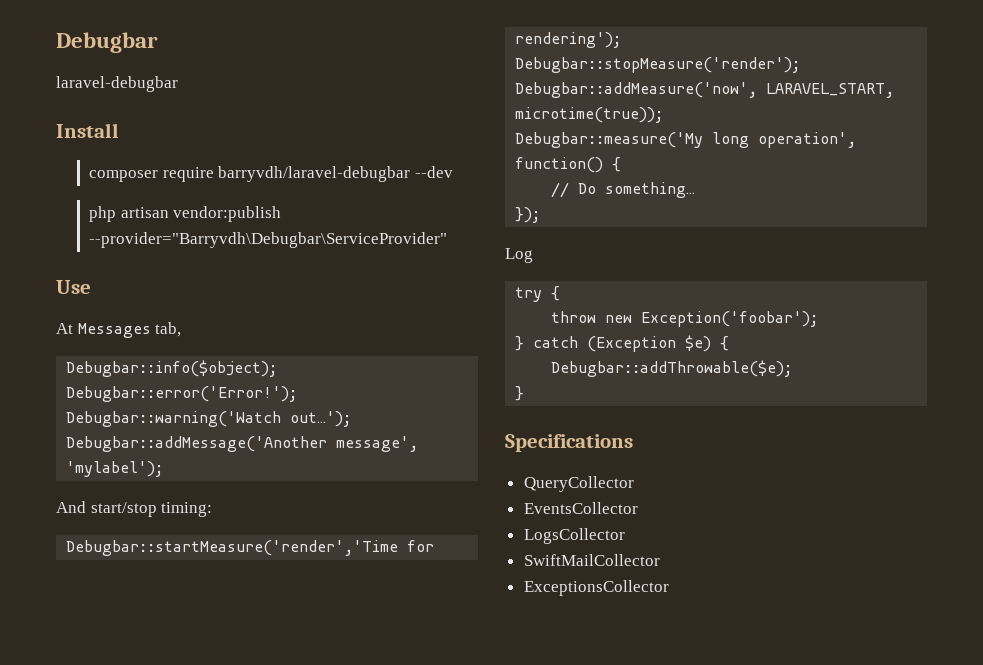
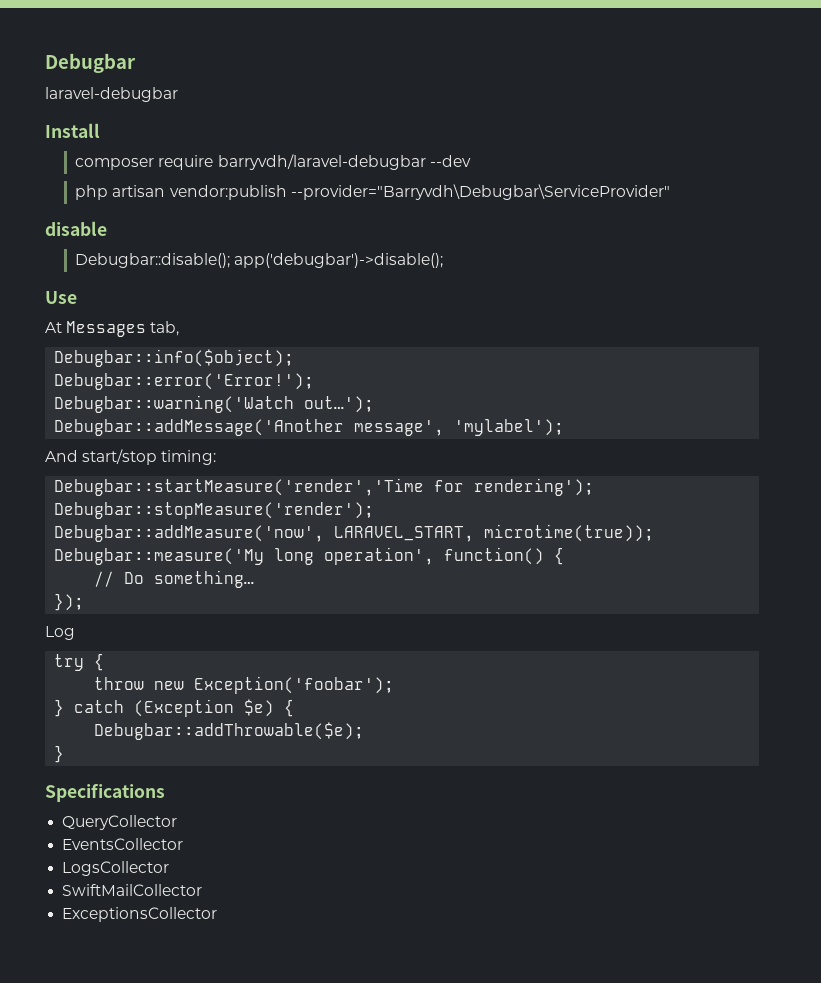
(447, 240) none -> [45,221,107,236] [75,253,444,268] // disable // Debugbar::disable(); app('debugbar')->disable();

